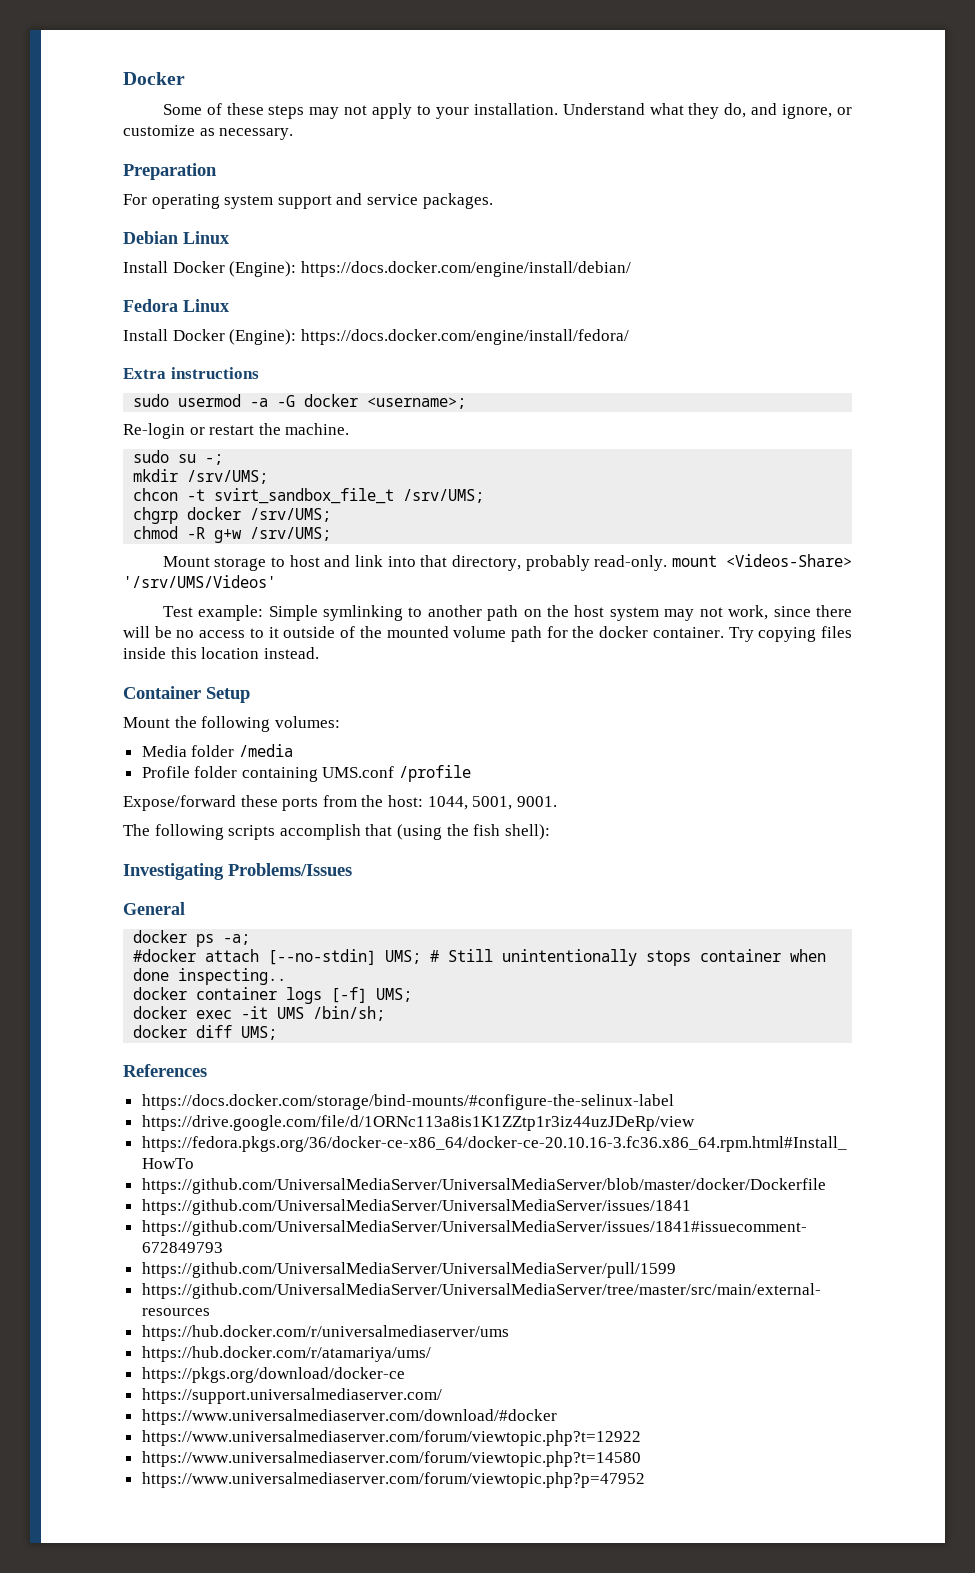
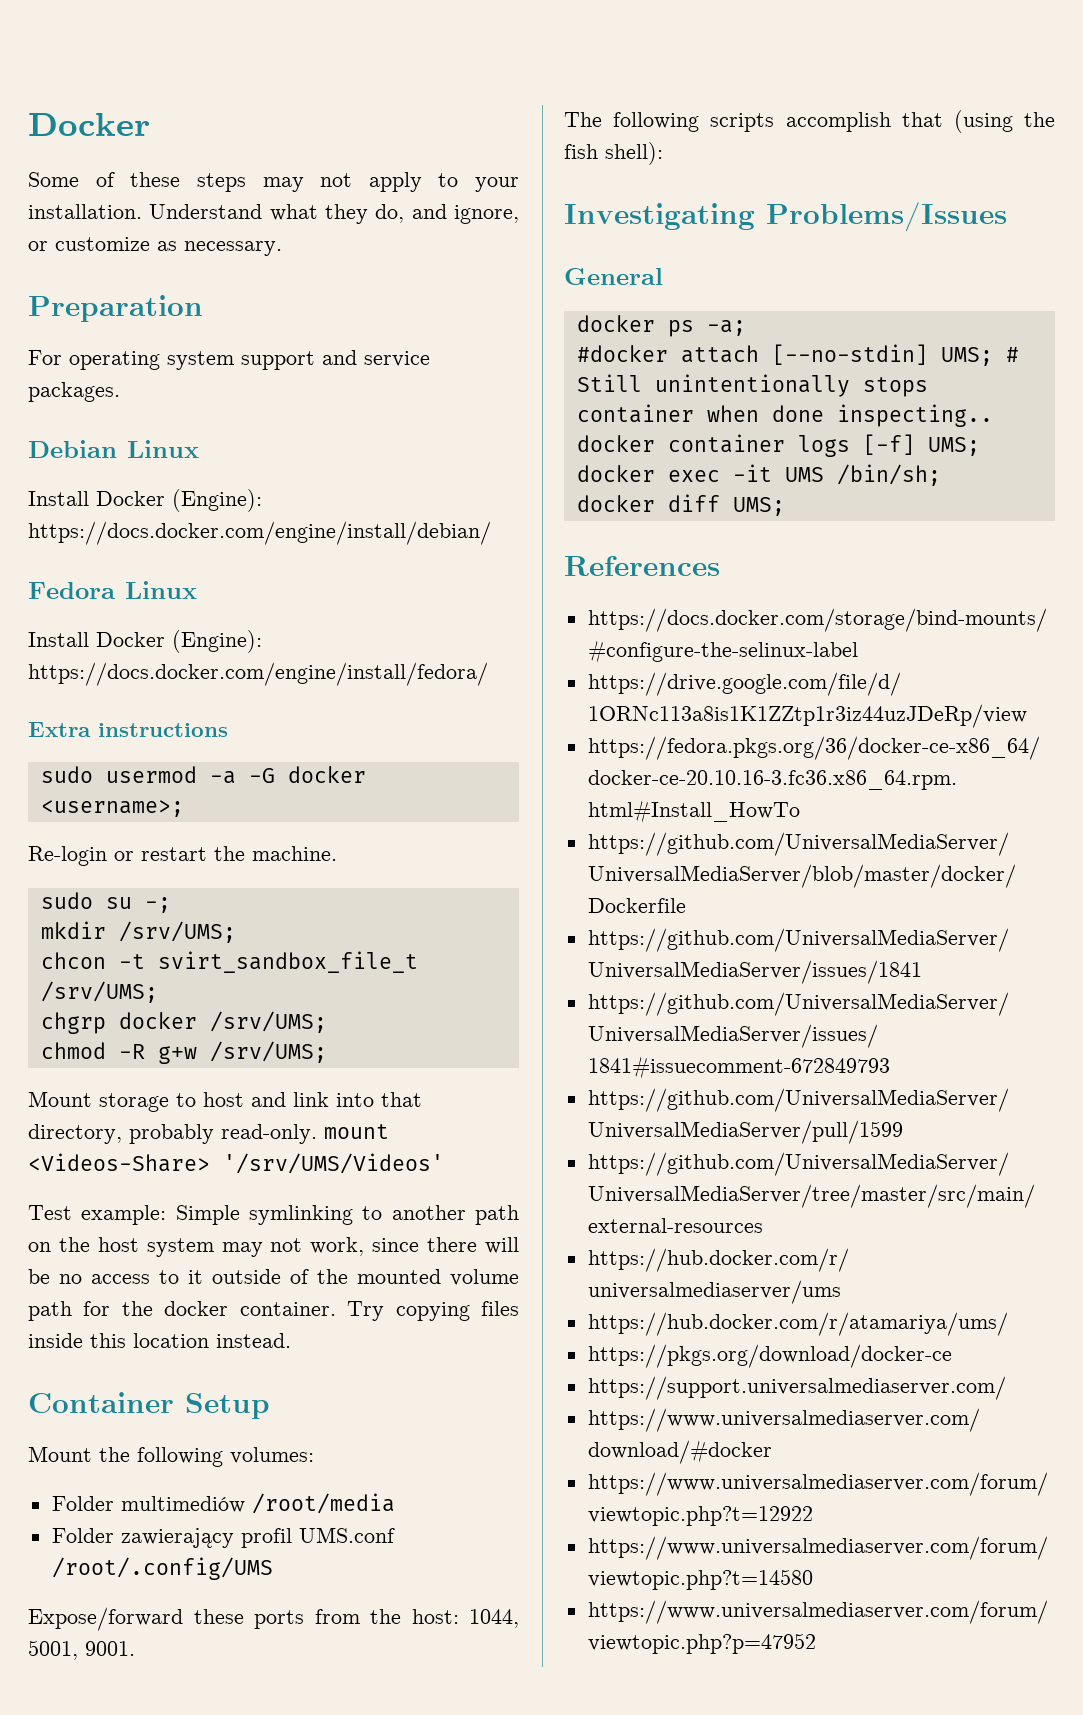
[141,744,293,757] [141,765,472,782] Media folder /media // Profile folder containing UMS.conf /profile -> [51,1493,395,1514] [51,1527,395,1548] [51,1557,273,1580] Folder multimediów /root/media // Folder zawierający profil UMS.conf /root/.config/UMS

